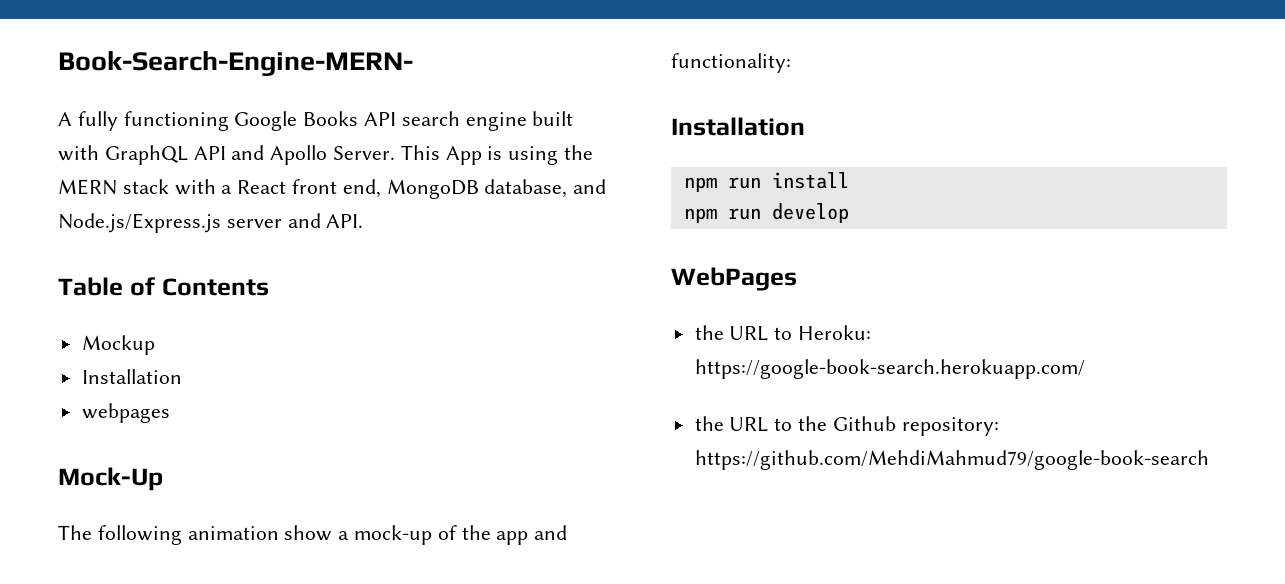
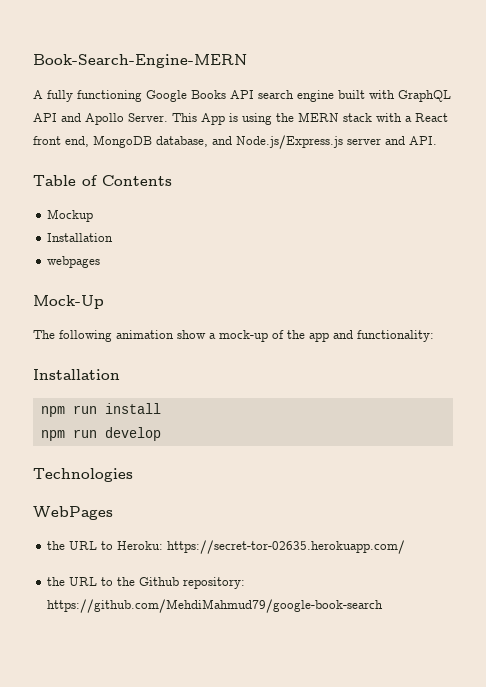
[58,51,413,76] Book-Search-Engine-MERN- -> [33,54,247,68] Book-Search-Engine-MERN
(849, 213) none -> [33,468,133,482] // Technologies
[694,359,1085,379] https://google-book-search.herokuapp.com/ -> [167,540,406,554] https://secret-tor-02635.herokuapp.com/

